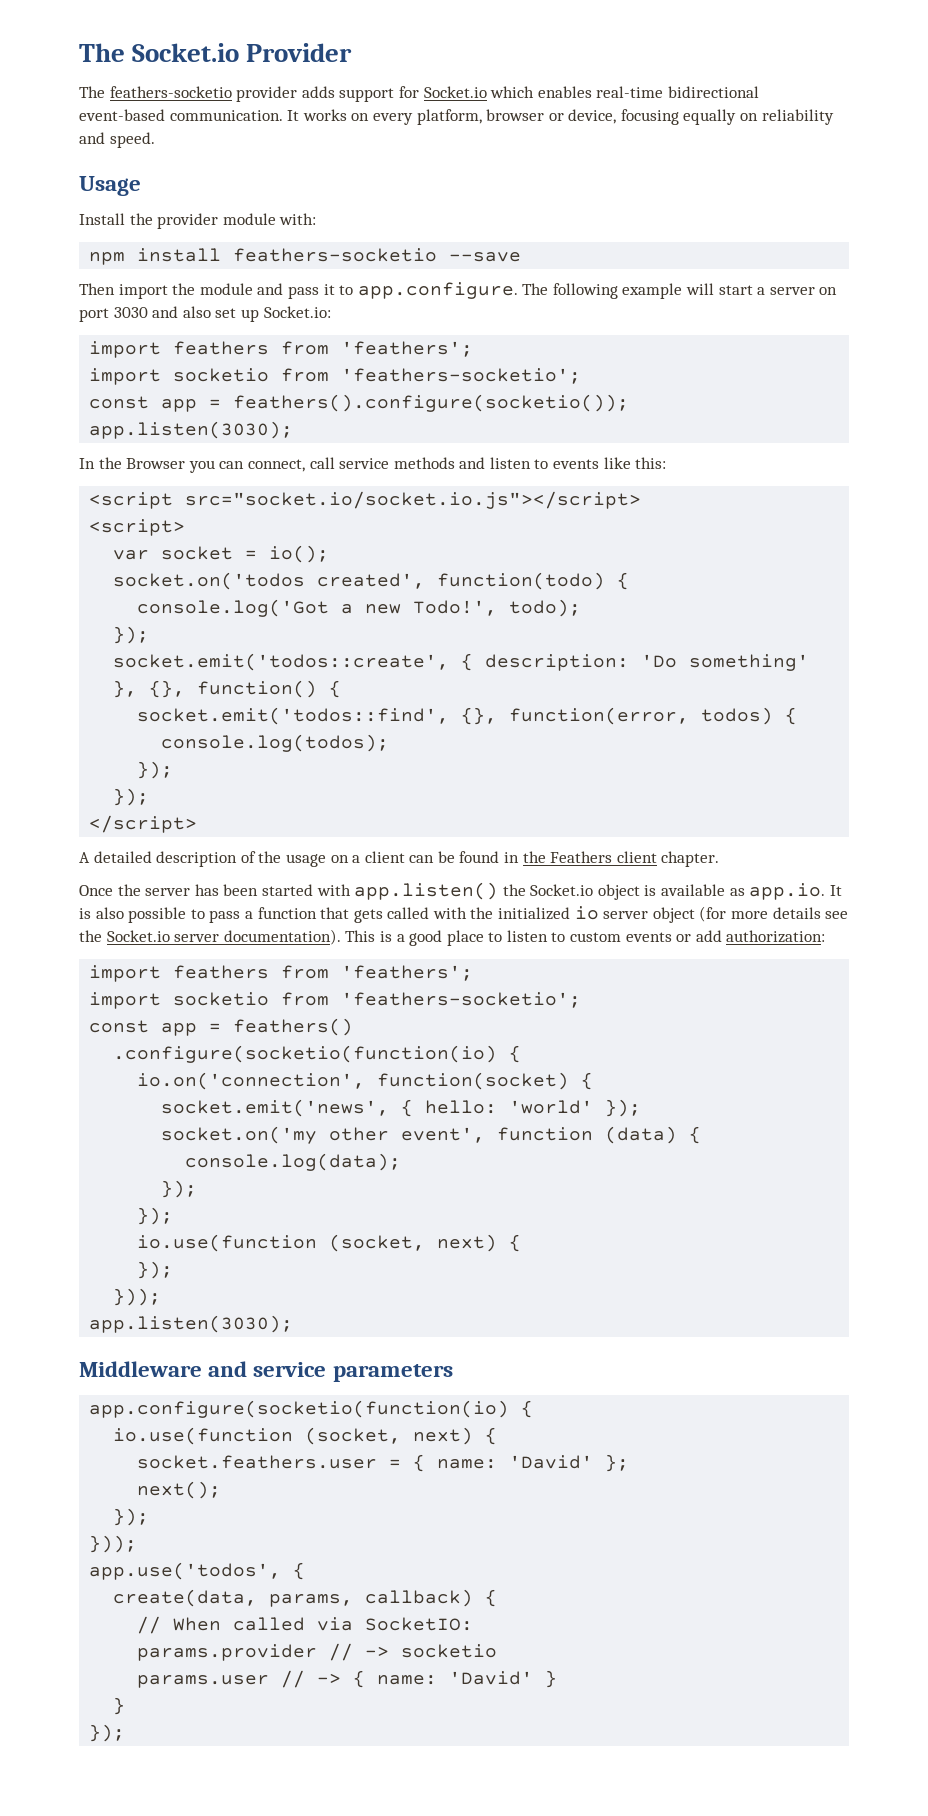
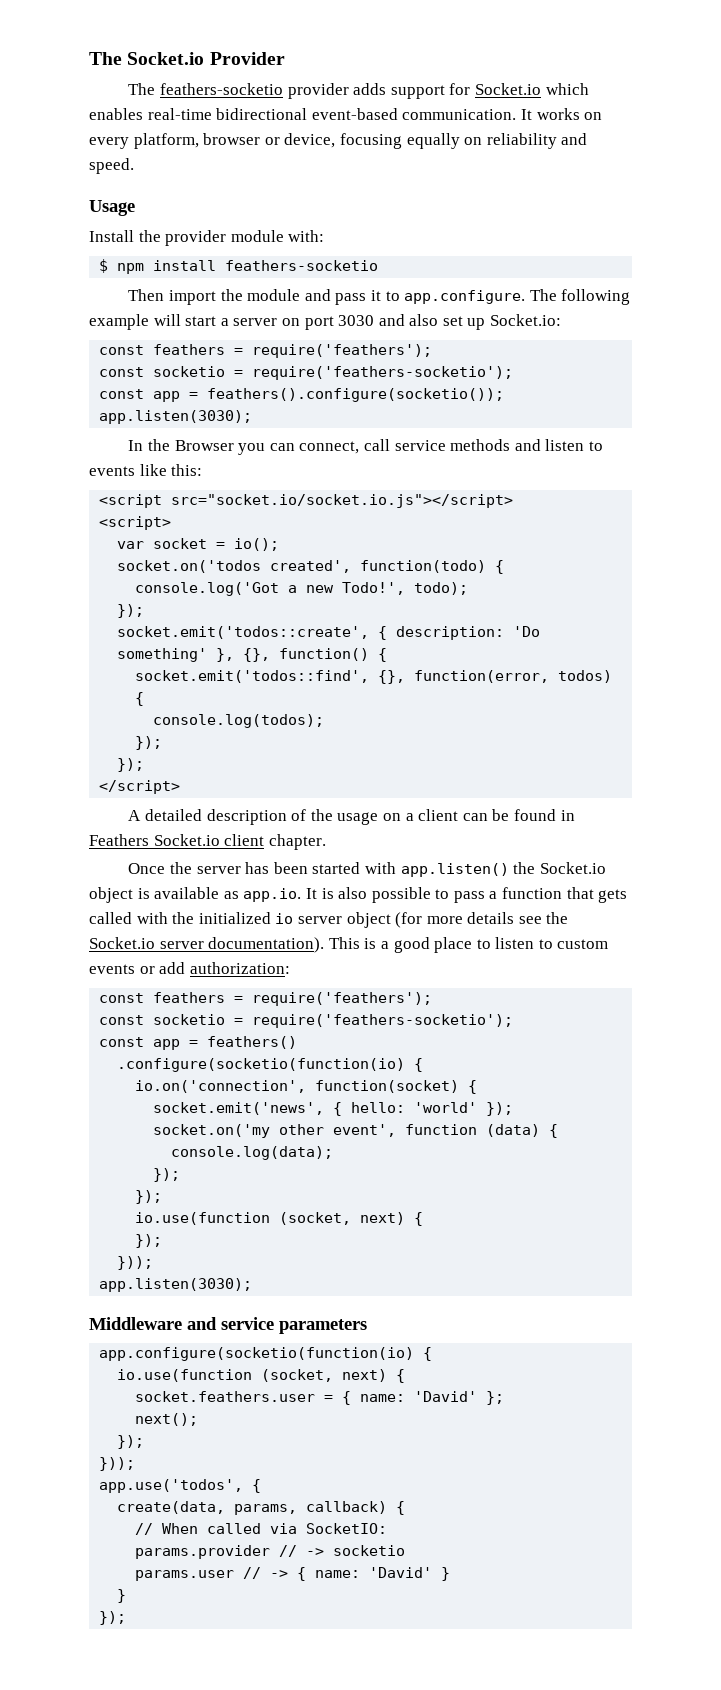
(317, 219) none -> [99,259,109,273] $
[449,252,522,262] --save -> (379, 265) none
[89,341,474,358] [89,368,582,385] import feathers from 'feathers'; // import socketio from 'feathers-socketio'; -> [99,344,433,358] [99,366,514,380] const feathers = require('feathers'); // const socketio = require('feathers-socketio');
[522,851,613,863] the Feathers -> [89,834,220,846] Feathers Socket.io
[89,965,474,982] [89,992,582,1009] import feathers from 'feathers'; // import socketio from 'feathers-socketio'; -> [99,992,433,1006] [99,1014,514,1028] const feathers = require('feathers'); // const socketio = require('feathers-socketio');

